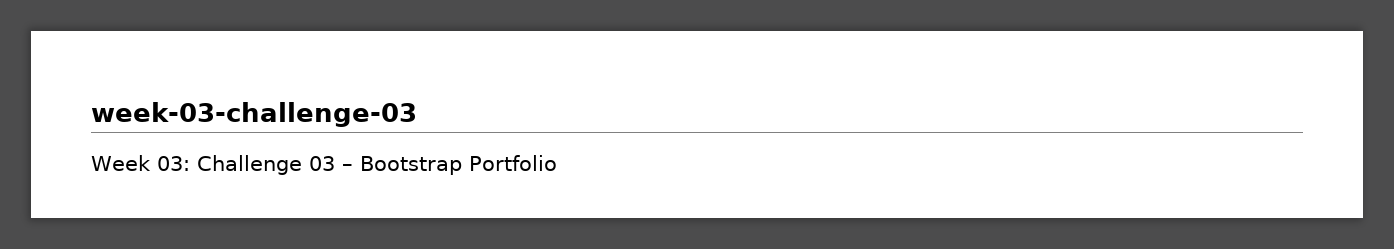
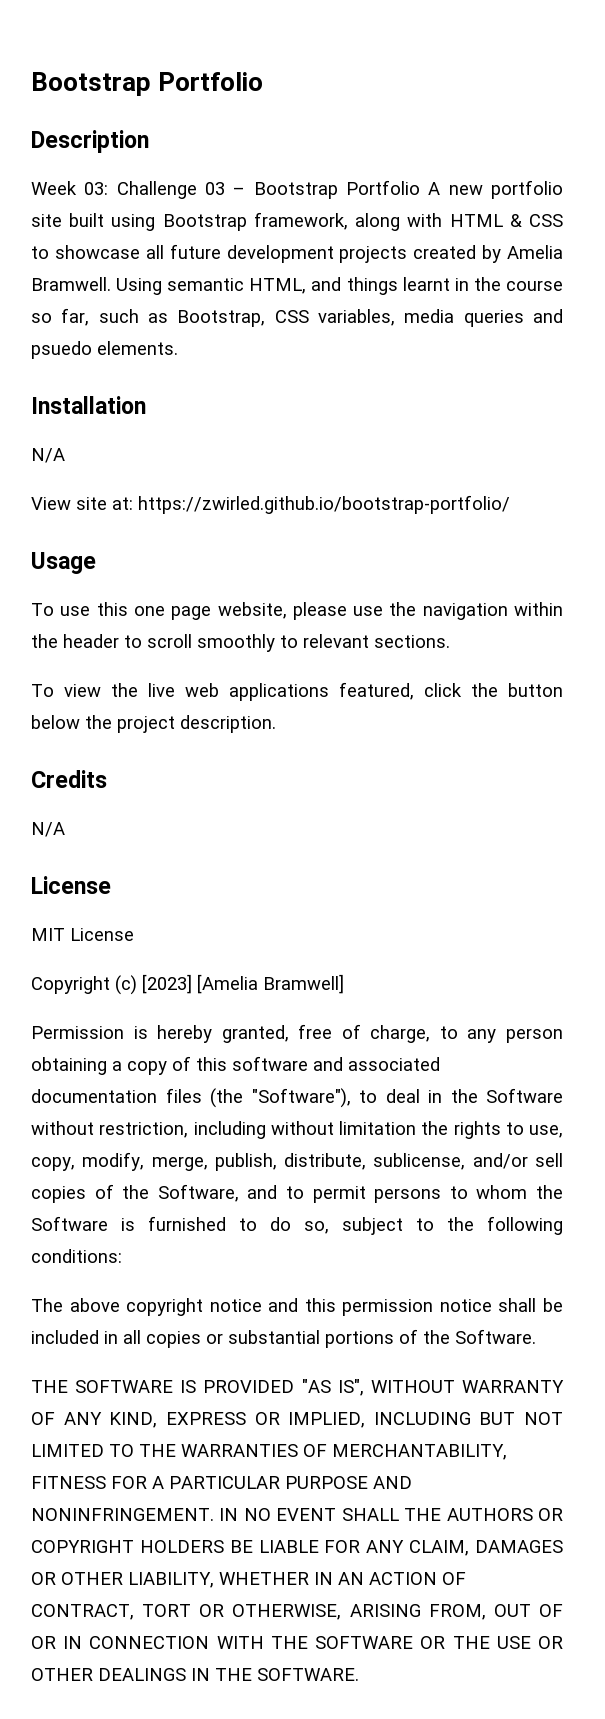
[91,102,417,127] week-03-challenge-03 -> [31,72,264,96] [31,130,149,153] Bootstrap Portfolio // Description
(557, 163) none -> [428,180,563,199] [31,212,563,231] [31,244,563,263] [31,277,563,295] [31,308,563,327] [31,341,178,359] [31,396,146,414] [31,448,65,463] [31,495,510,514] [31,552,96,574] [31,602,563,620] [31,634,450,652] [31,682,563,701] [31,715,276,733] [31,770,107,788] [31,822,65,837] [31,876,111,894] [31,928,134,941] [31,974,344,995] [31,1024,563,1043] [31,1056,440,1075] [31,1088,563,1108] [31,1121,563,1139] [31,1152,563,1171] [31,1184,564,1203] [31,1216,563,1235] [31,1249,122,1263] [31,1298,563,1316] [31,1329,536,1348] [31,1379,565,1396] [31,1412,563,1428] [31,1444,507,1460] [31,1476,412,1489] [31,1508,563,1521] [31,1540,563,1556] [31,1572,466,1588] [31,1604,564,1620] [31,1636,563,1649] [31,1668,359,1681] A new portfolio site built using Bootstrap framework, along with HTML & CSS to showcase all future development projects created by Amelia Bramwell. Using semantic HTML, and things learnt in the course so far, such as Bootstrap, CSS variables, media queries and psuedo elements. // Installation // N/A // View site at: https://zwirled.github.io/bootstrap-portfolio/ // Usage // To use this one page website, please use the navigation within the header to scroll smoothly to relevant sections. // To view the live web applications featured, click the button below the project description. // Credits // N/A // License // MIT License // Copyright (c) [2023] [Amelia Bramwell] // Permission is hereby granted, free of charge, to any person obtaining a copy of this software and associated documentation files (the "Software"), to deal in the Software without restriction, including without limitation the rights to use, copy, modify, merge, publish, distribute, sublicense, and/or sell copies of the Software, and to permit persons to whom the Software is furnished to do so, subject to the following conditions: // The above copyright notice and this permission notice shall be included in all copies or substantial portions of the Software. // THE SOFTWARE IS PROVIDED "AS IS", WITHOUT WARRANTY OF ANY KIND, EXPRESS OR IMPLIED, INCLUDING BUT NOT LIMITED TO THE WARRANTIES OF MERCHANTABILITY, FITNESS FOR A PARTICULAR PURPOSE AND NONINFRINGEMENT. IN NO EVENT SHALL THE AUTHORS OR COPYRIGHT HOLDERS BE LIABLE FOR ANY CLAIM, DAMAGES OR OTHER LIABILITY, WHETHER IN AN ACTION OF CONTRACT, TORT OR OTHERWISE, ARISING FROM, OUT OF OR IN CONNECTION WITH THE SOFTWARE OR THE USE OR OTHER DEALINGS IN THE SOFTWARE.

